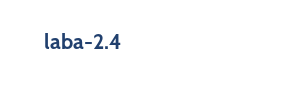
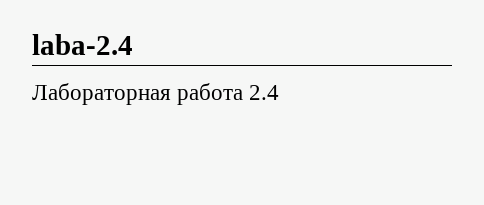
(121, 41) none -> [32,83,280,105] // Лабораторная работа 2.4

